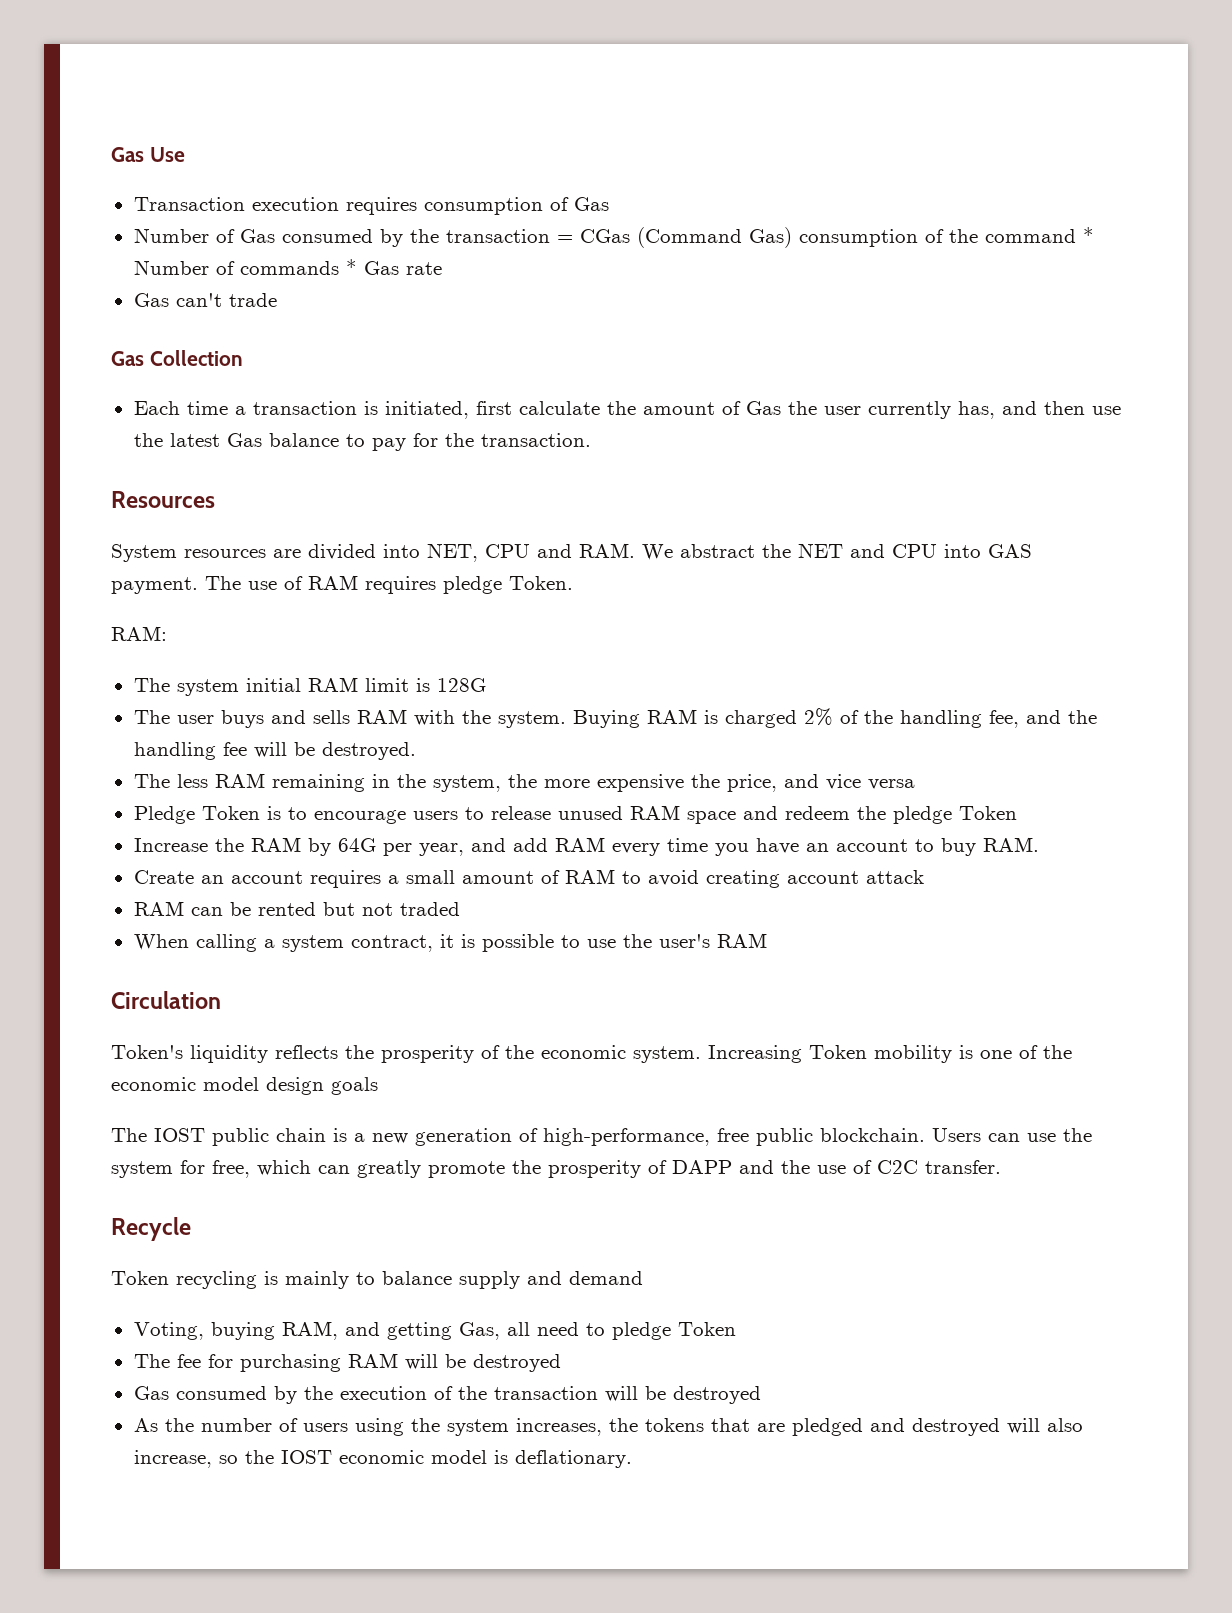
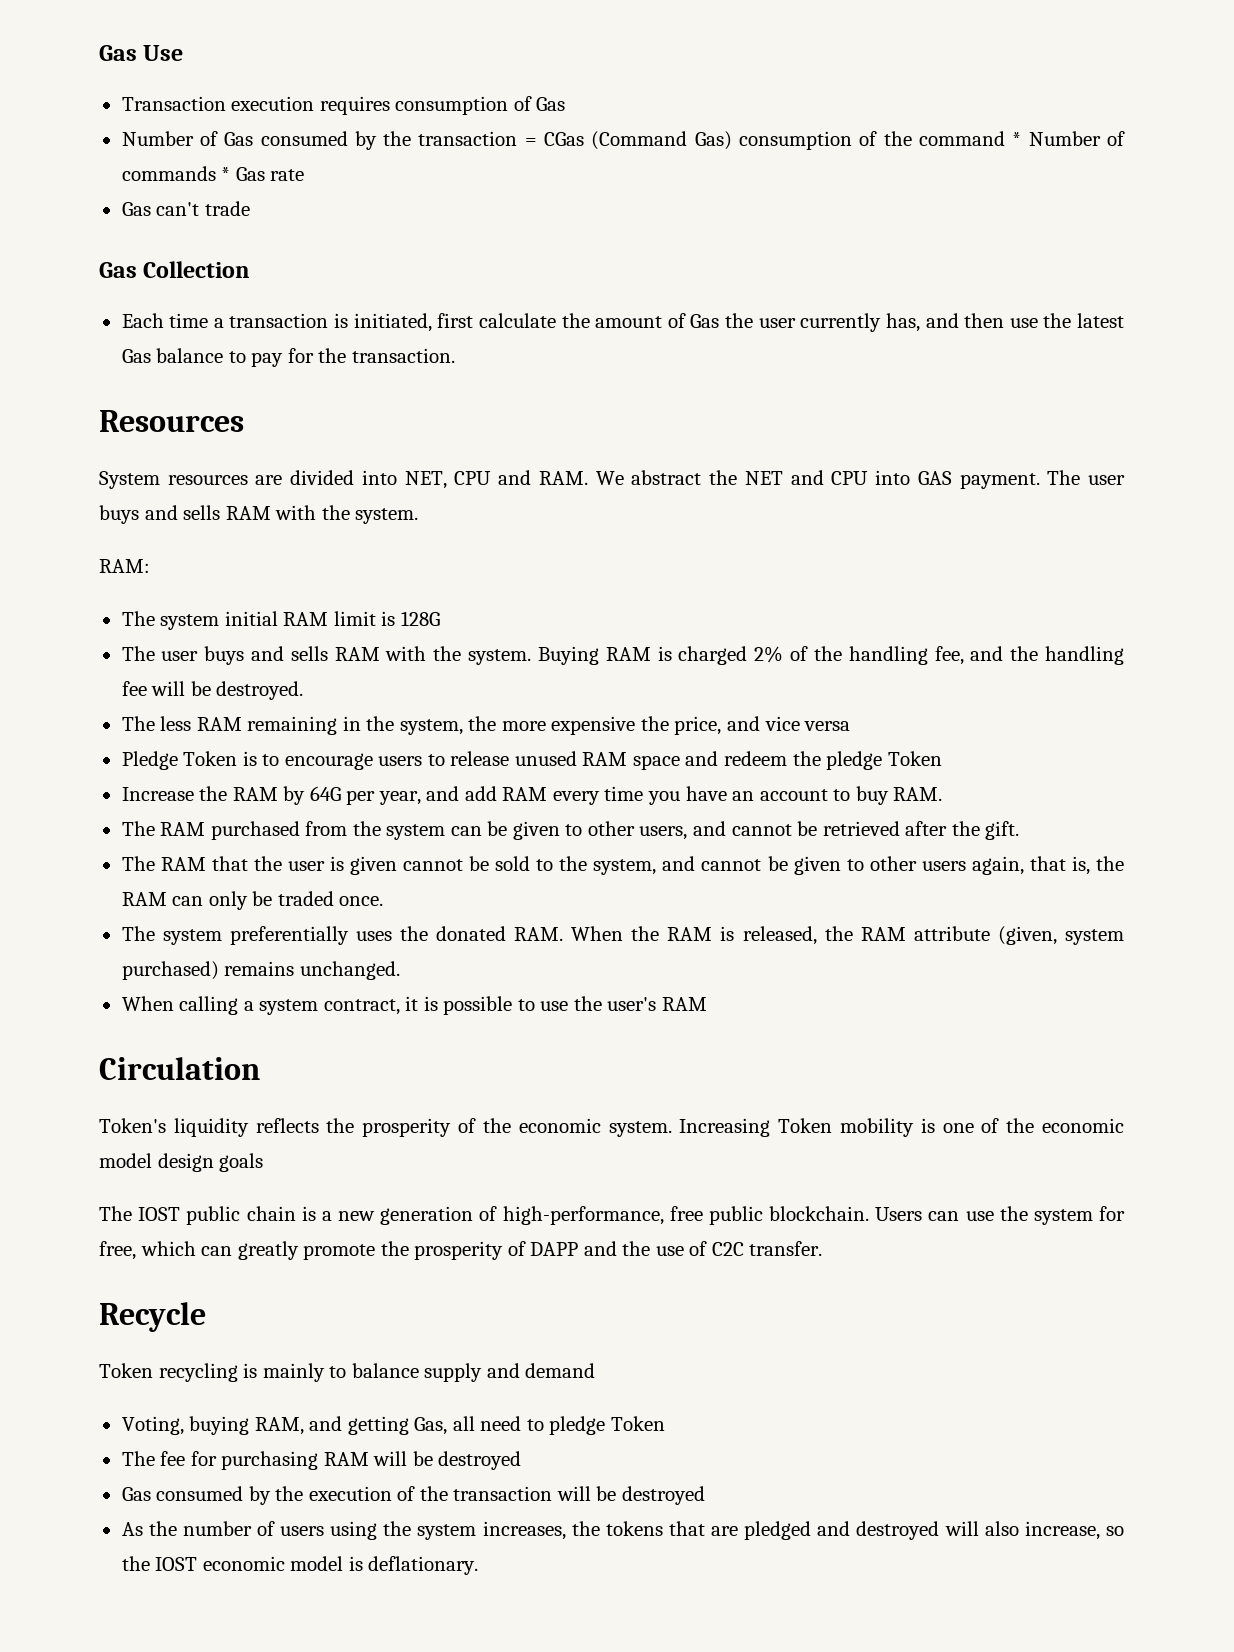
[248,575,573,594] use of RAM requires pledge Token. -> [1087,475,1125,485] [99,505,419,524] user buys and sells RAM with the system.
[133,869,924,888] [133,901,460,916] Create an account requires a small amount of RAM to avoid creating account attack // RAM can be rented but not traded -> [121,821,1020,840] [121,856,1124,875] [121,891,384,910] [121,926,1125,945] [121,961,400,980] The RAM purchased from the system can be given to other users, and cannot be retrieved after the gift. // The RAM that the user is given cannot be sold to the system, and cannot be given to other users again, that is, the RAM can only be traded once. // The system preferentially uses the donated RAM. When the RAM is released, the RAM attribute (given, system purchased) remains unchanged.

